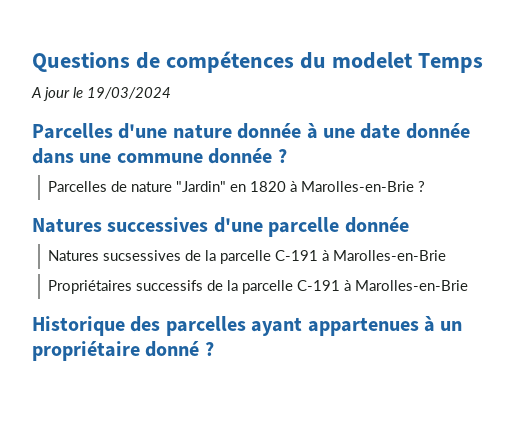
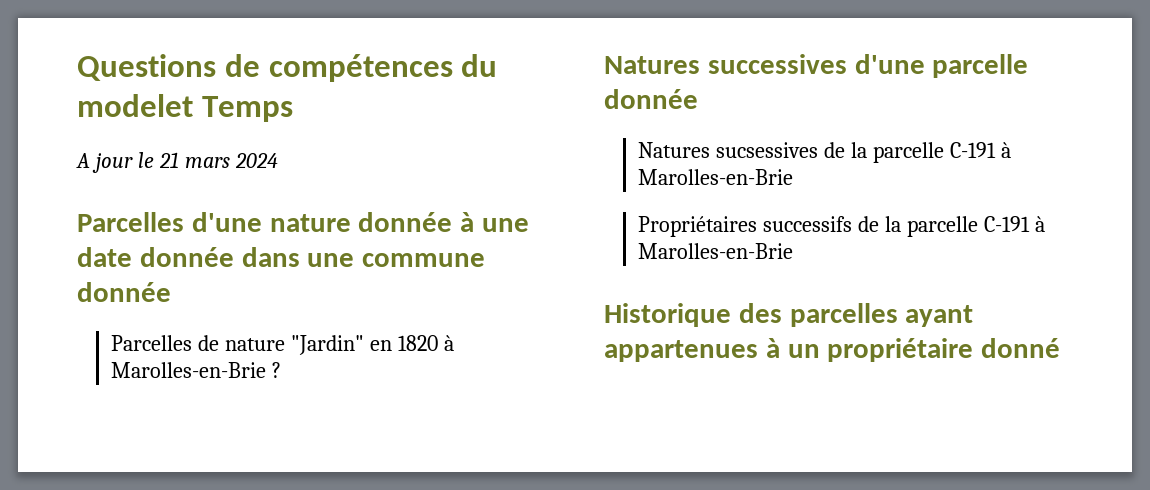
[87,87,171,99] 19/03/2024 -> [158,152,278,168] 21 mars 2024
[277,149,287,163] ? -> (171, 292) none
[204,342,214,356] ? -> (1061, 348) none

